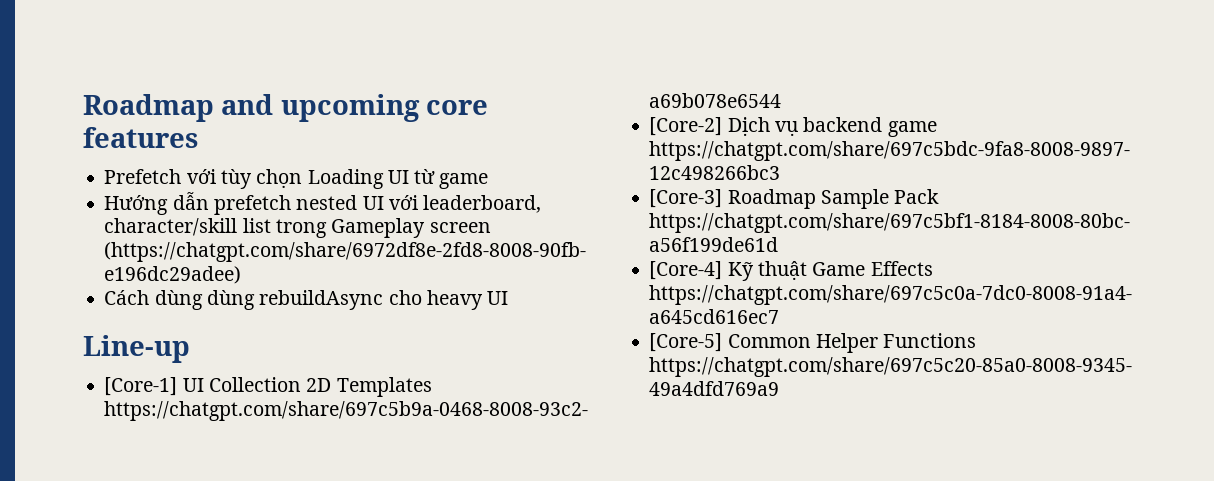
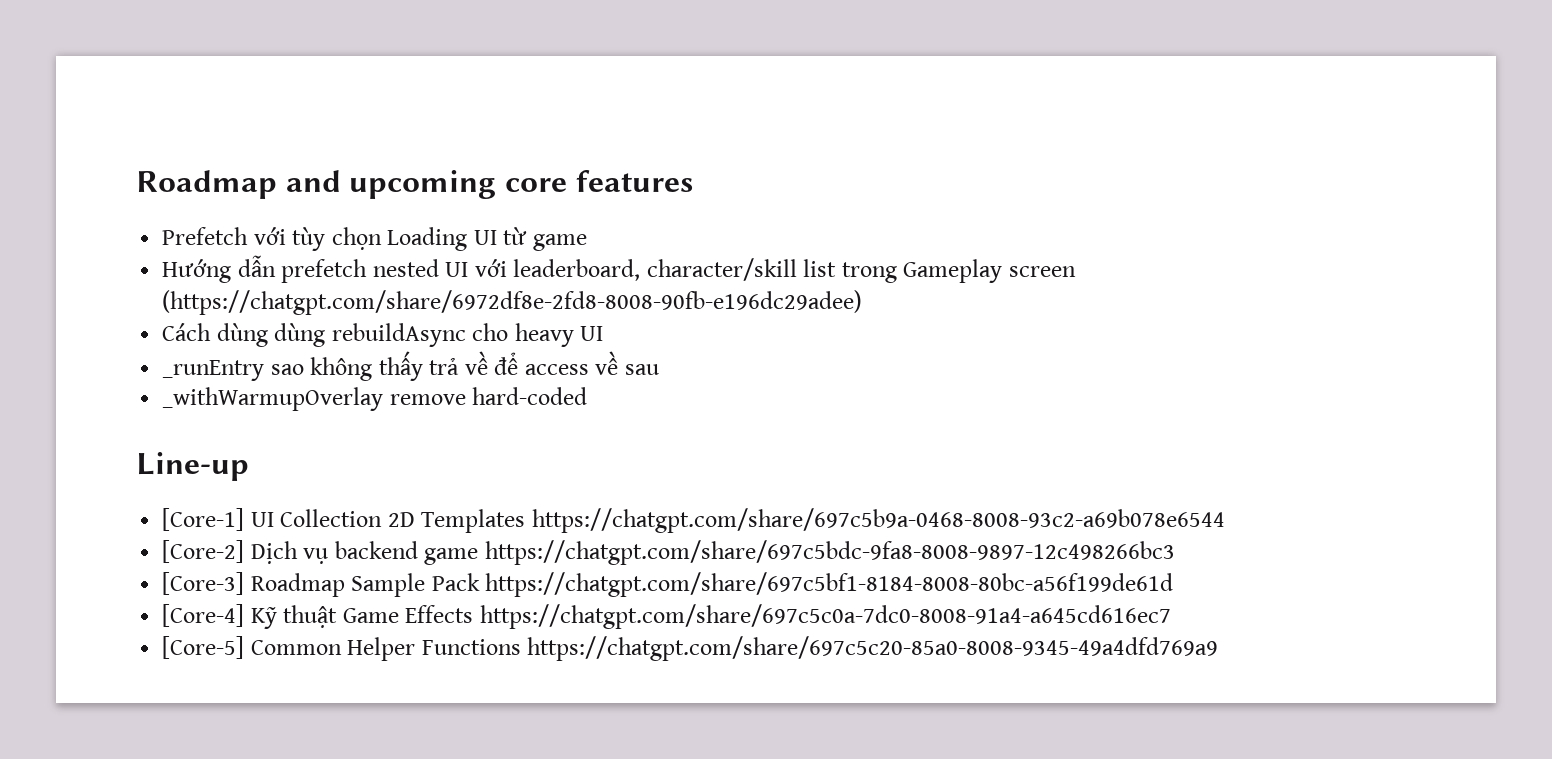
(509, 298) none -> [162,351,659,381] [162,387,588,411] // _runEntry sao không thấy trả về để access về sau // _withWarmupOverlay remove hard-coded

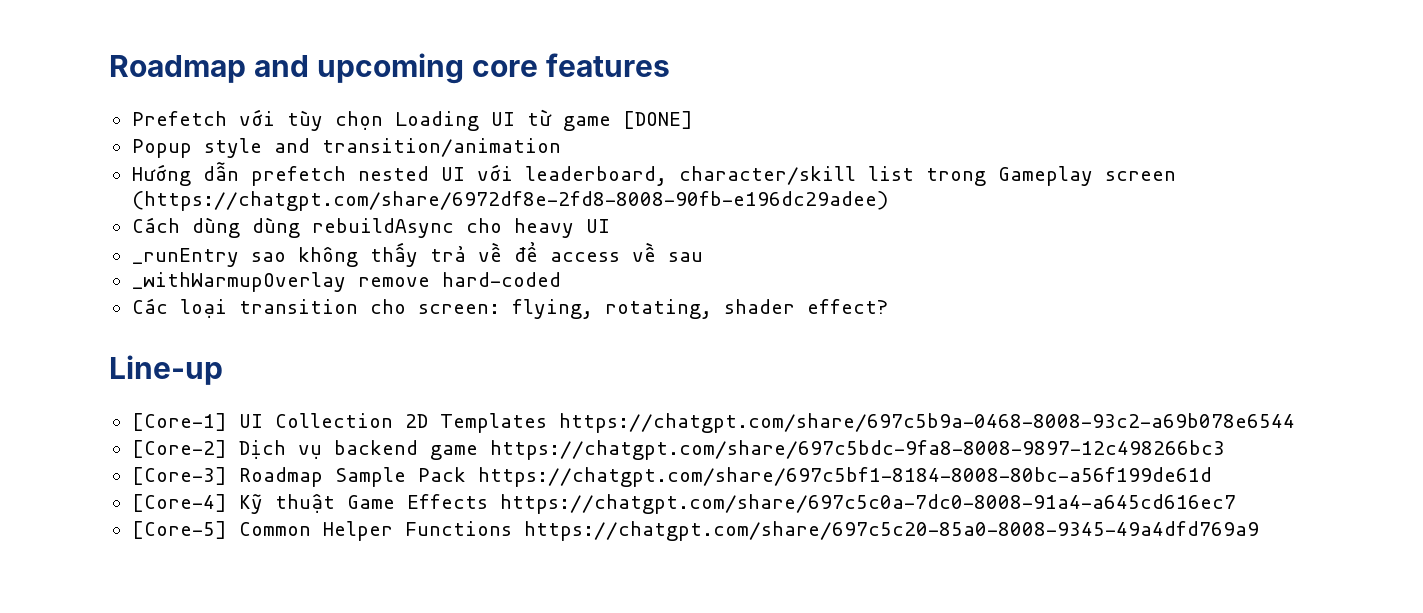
(587, 242) none -> [622,111,693,129] [131,138,561,158] [DONE] // Popup style and transition/animation
(588, 396) none -> [131,298,888,319] // Các loại transition cho screen: flying, rotating, shader effect?

